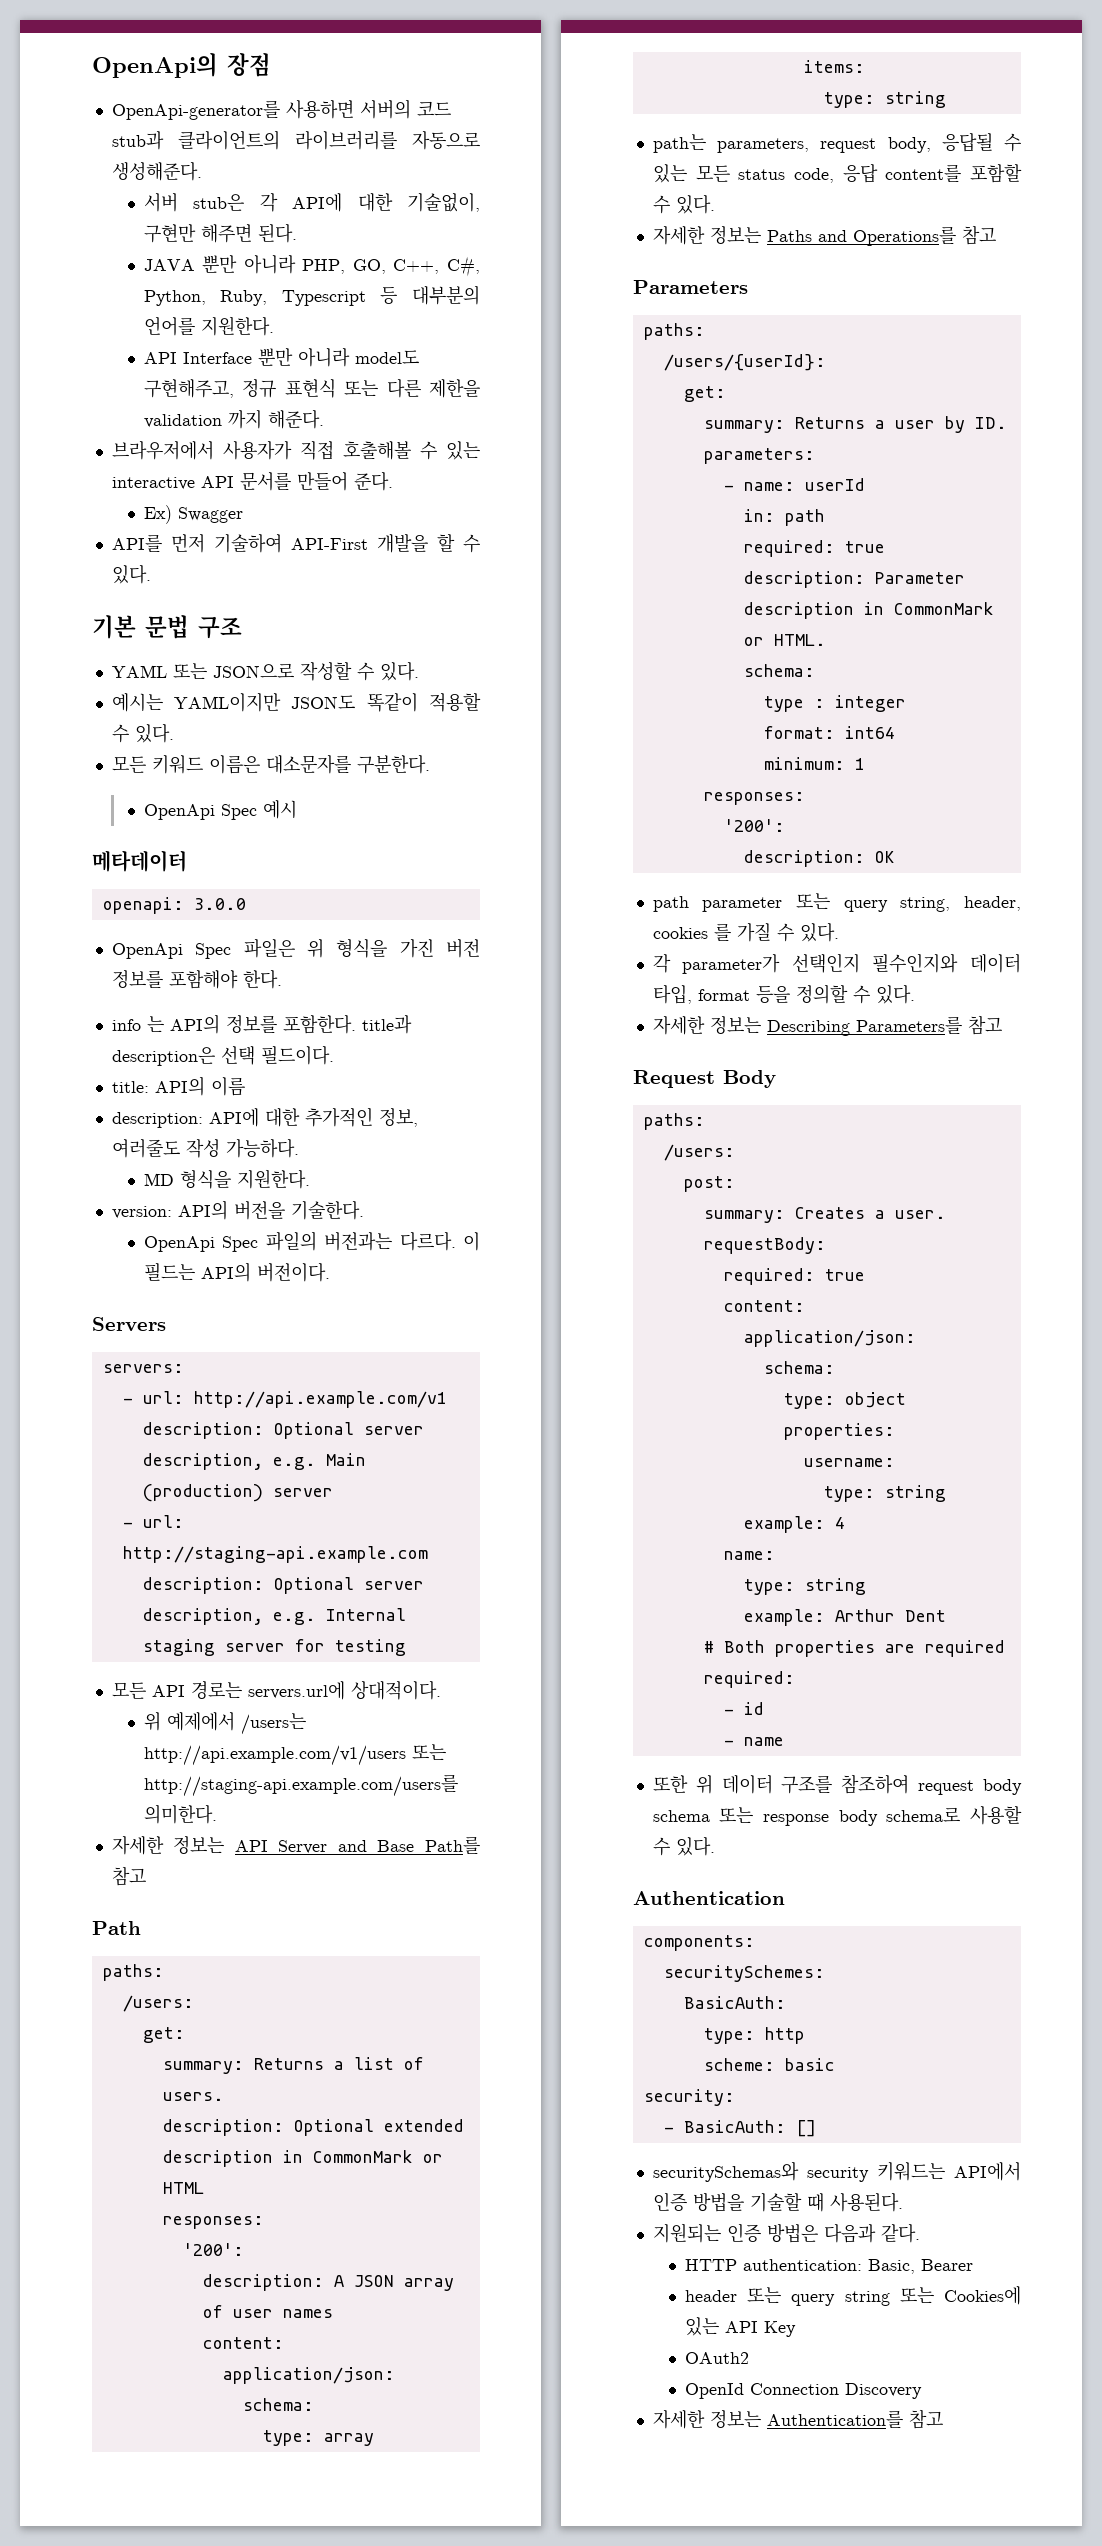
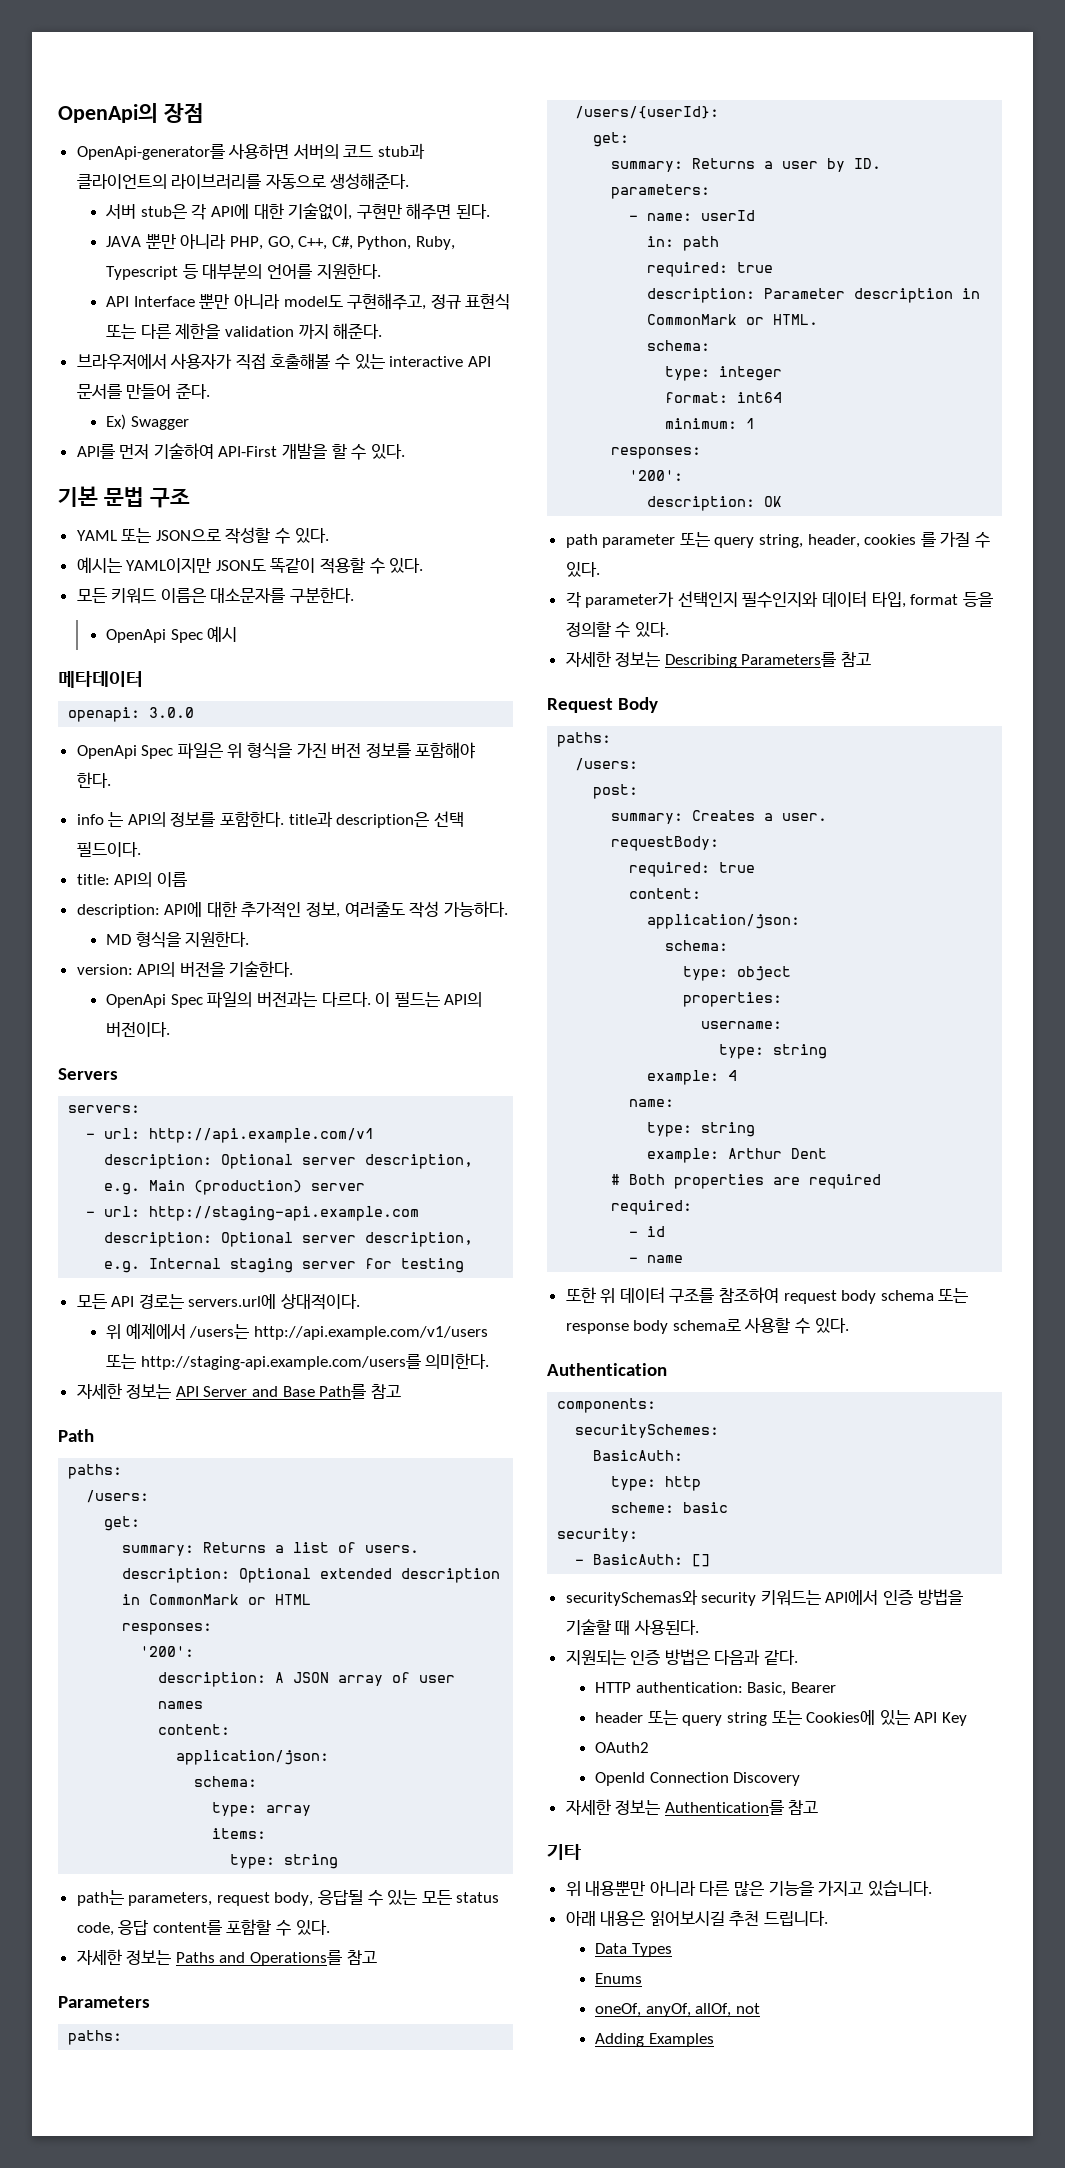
[763,696,825,712] type : -> [665,366,711,381] type:
(943, 2419) none -> [547,1844,581,1860] [565,1880,932,1897] [565,1910,829,1927] [595,1943,672,1957] [595,1973,643,1984] [595,2003,761,2017] [595,2033,714,2047] // 기타 // 위 내용뿐만 아니라 다른 많은 기능을 가지고 있습니다. // 아래 내용은 읽어보시길 추천 드립니다. // Data Types // Enums // oneOf, anyOf, allOf, not // Adding Examples

